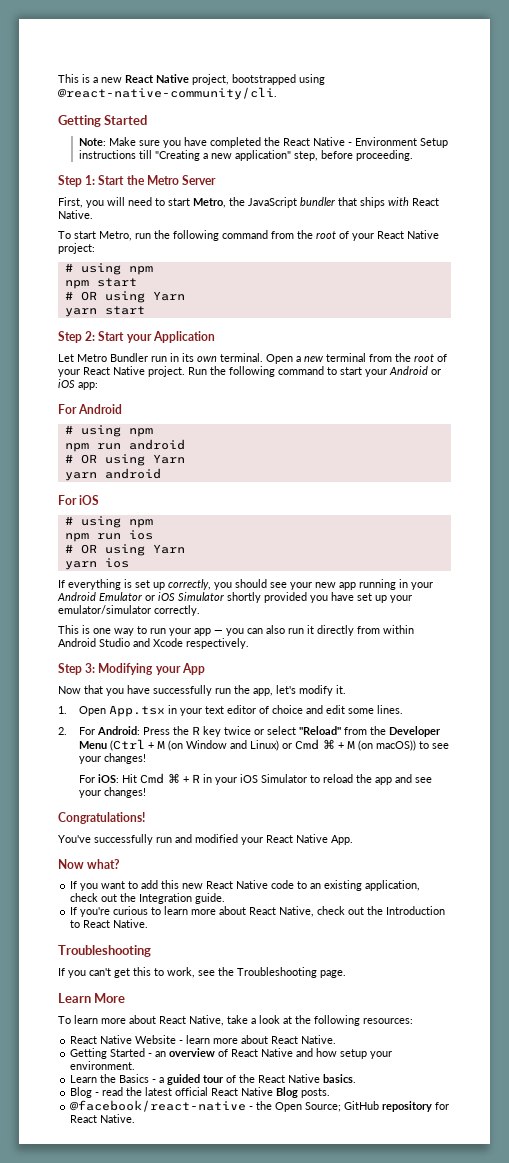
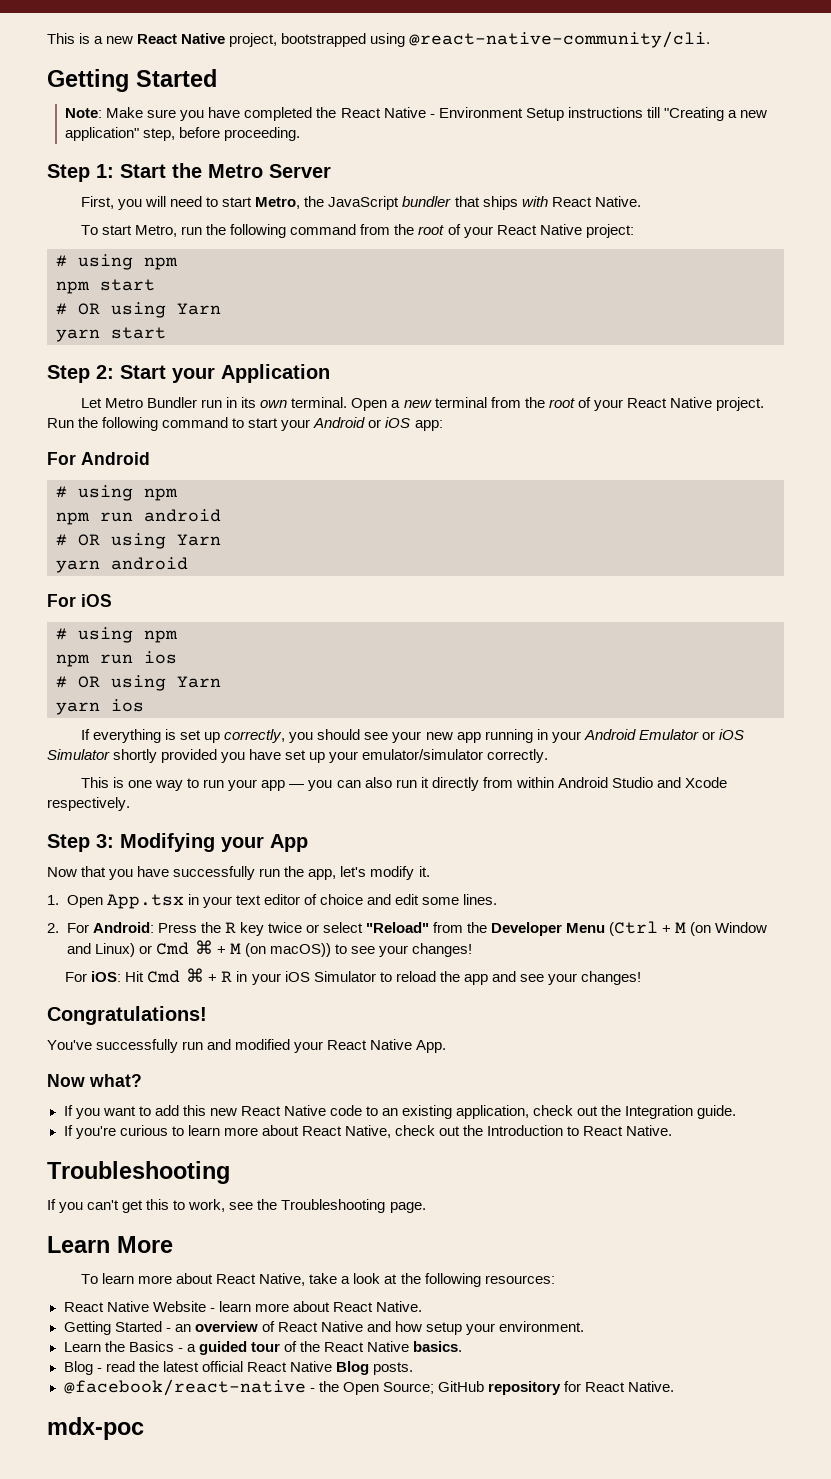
(136, 1118) none -> [47,1417,144,1440] // mdx-poc

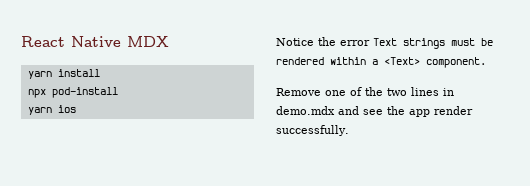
[47,31,711,48] [47,69,217,92] [65,107,767,121] [65,127,301,141] [47,163,331,182] [81,196,641,210] [81,224,634,238] [56,254,178,270] [56,279,155,294] [56,302,221,318] [56,327,166,342] [47,364,330,383] [81,397,764,411] [47,417,443,431] [47,452,150,465] [56,485,178,501] [56,509,221,525] [56,533,221,549] [56,557,188,573] [47,594,112,607] [56,627,178,643] [56,651,177,667] [56,675,221,691] [56,699,144,715] [81,729,744,743] [47,749,549,763] [81,777,728,791] [47,797,130,811] [47,833,308,852] [47,866,430,880] [47,894,498,909] [47,921,768,936] [66,940,473,957] [65,968,642,985] [47,1006,207,1025] [47,1039,447,1053] [47,1074,142,1087] [63,1105,737,1119] [63,1125,673,1139] [47,1161,230,1184] [47,1199,426,1213] [47,1236,173,1253] [81,1273,555,1287] [63,1301,422,1312] [63,1321,585,1335] [63,1341,463,1355] [63,1361,413,1375] [63,1379,674,1396] [47,1417,144,1440] This is a new React Native project, bootstrapped using @react-native-community/cli. // Getting Started // Note: Make sure you have completed the React Native - Environment Setup instructions till "Creating a new application" step, before proceeding. // Step 1: Start the Metro Server // First, you will need to start Metro, the JavaScript bundler that ships with React Native. // To start Metro, run the following command from the root of your React Native project: // # using npm // npm start // # OR using Yarn // yarn start // Step 2: Start your Application // Let Metro Bundler run in its own terminal. Open a new terminal from the root of your React Native project. Run the following command to start your Android or iOS app: // For Android // # using npm // npm run android // # OR using Yarn // yarn android // For iOS // # using npm // npm run ios // # OR using Yarn // yarn ios // If everything is set up correctly, you should see your new app running in your Android Emulator or iOS Simulator shortly provided you have set up your emulator/simulator correctly. // This is one way to run your app — you can also run it directly from within Android Studio and Xcode respectively. // Step 3: Modifying your App // Now that you have successfully run the app, let's modify it. // 1. Open App.tsx in your text editor of choice and edit some lines. // 2. For Android: Press the R key twice or select "Reload" from the Developer Menu (Ctrl + M (on Window and Linux) or Cmd ⌘ + M (on macOS)) to see your changes! // For iOS: Hit Cmd ⌘ + R in your iOS Simulator to reload the app and see your changes! // Congratulations! // You've successfully run and modified your React Native App. // Now what? // If you want to add this new React Native code to an existing application, check out the Integration guide. // If you're curious to learn more about React Native, check out the Introduction to React Native. // Troubleshooting // If you can't get this to work, see the Troubleshooting page. // Learn More // To learn more about React Native, take a look at the following resources: // React Native Website - learn more about React Native. // Getting Started - an overview of React Native and how setup your environment. // Learn the Basics - a guided tour of the React Native basics. // Blog - read the latest official React Native Blog posts. // @facebook/react-native - the Open Source; GitHub repository for React Native. // mdx-poc -> [21,36,169,47] [27,69,100,79] [27,87,118,98] [27,105,76,115] [276,37,493,49] [276,57,486,68] [276,87,454,96] [276,106,473,117] [276,125,349,136] React Native MDX // yarn install // npx pod-install // yarn ios // Notice the error Text strings must be rendered within a <Text> component. // Remove one of the two lines in demo.mdx and see the app render successfully.

